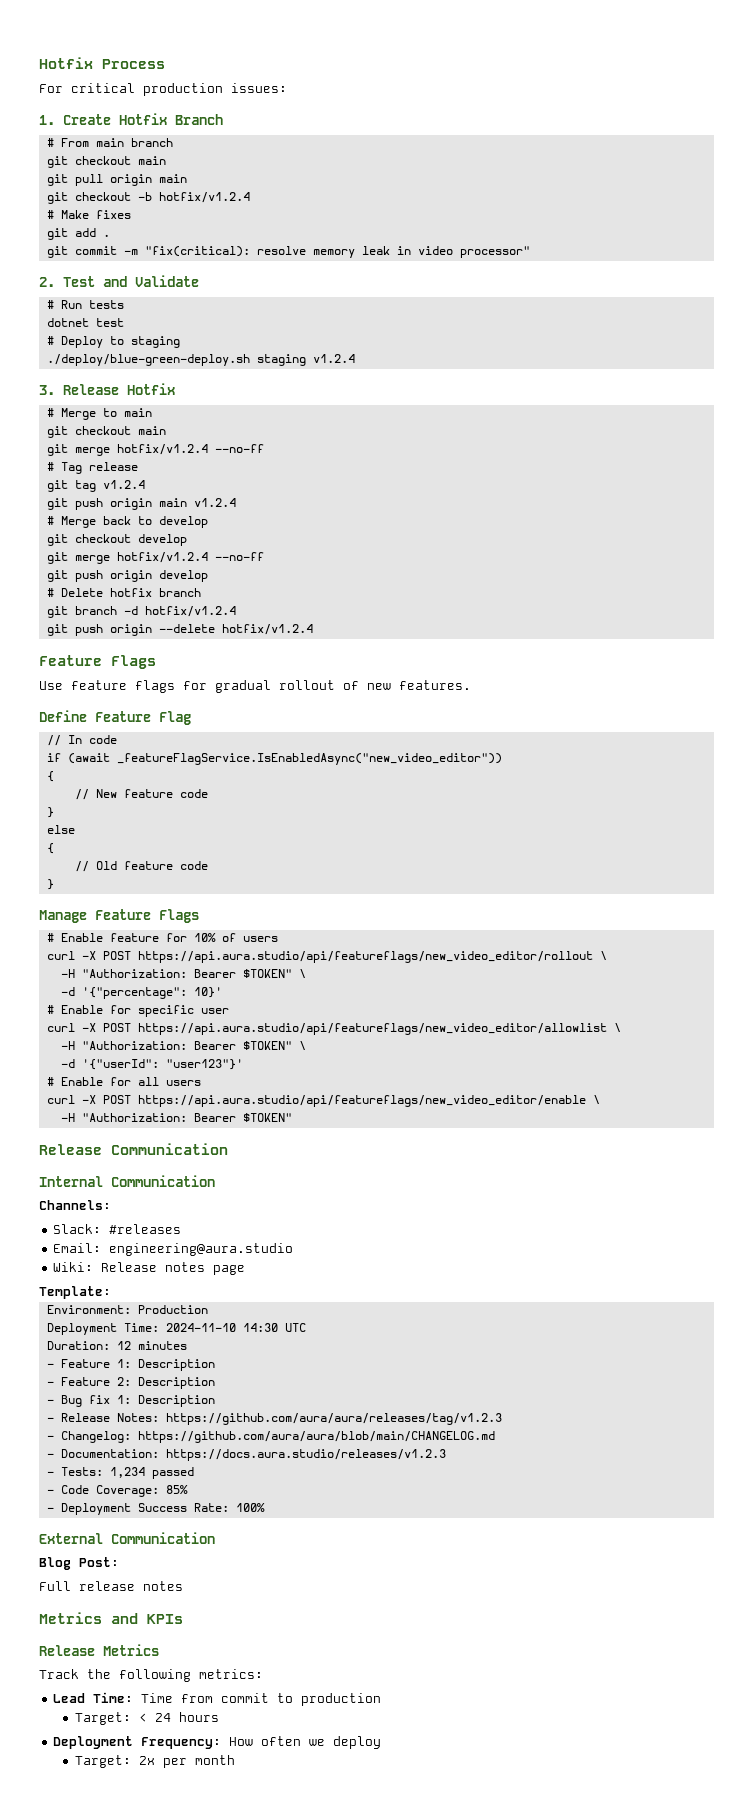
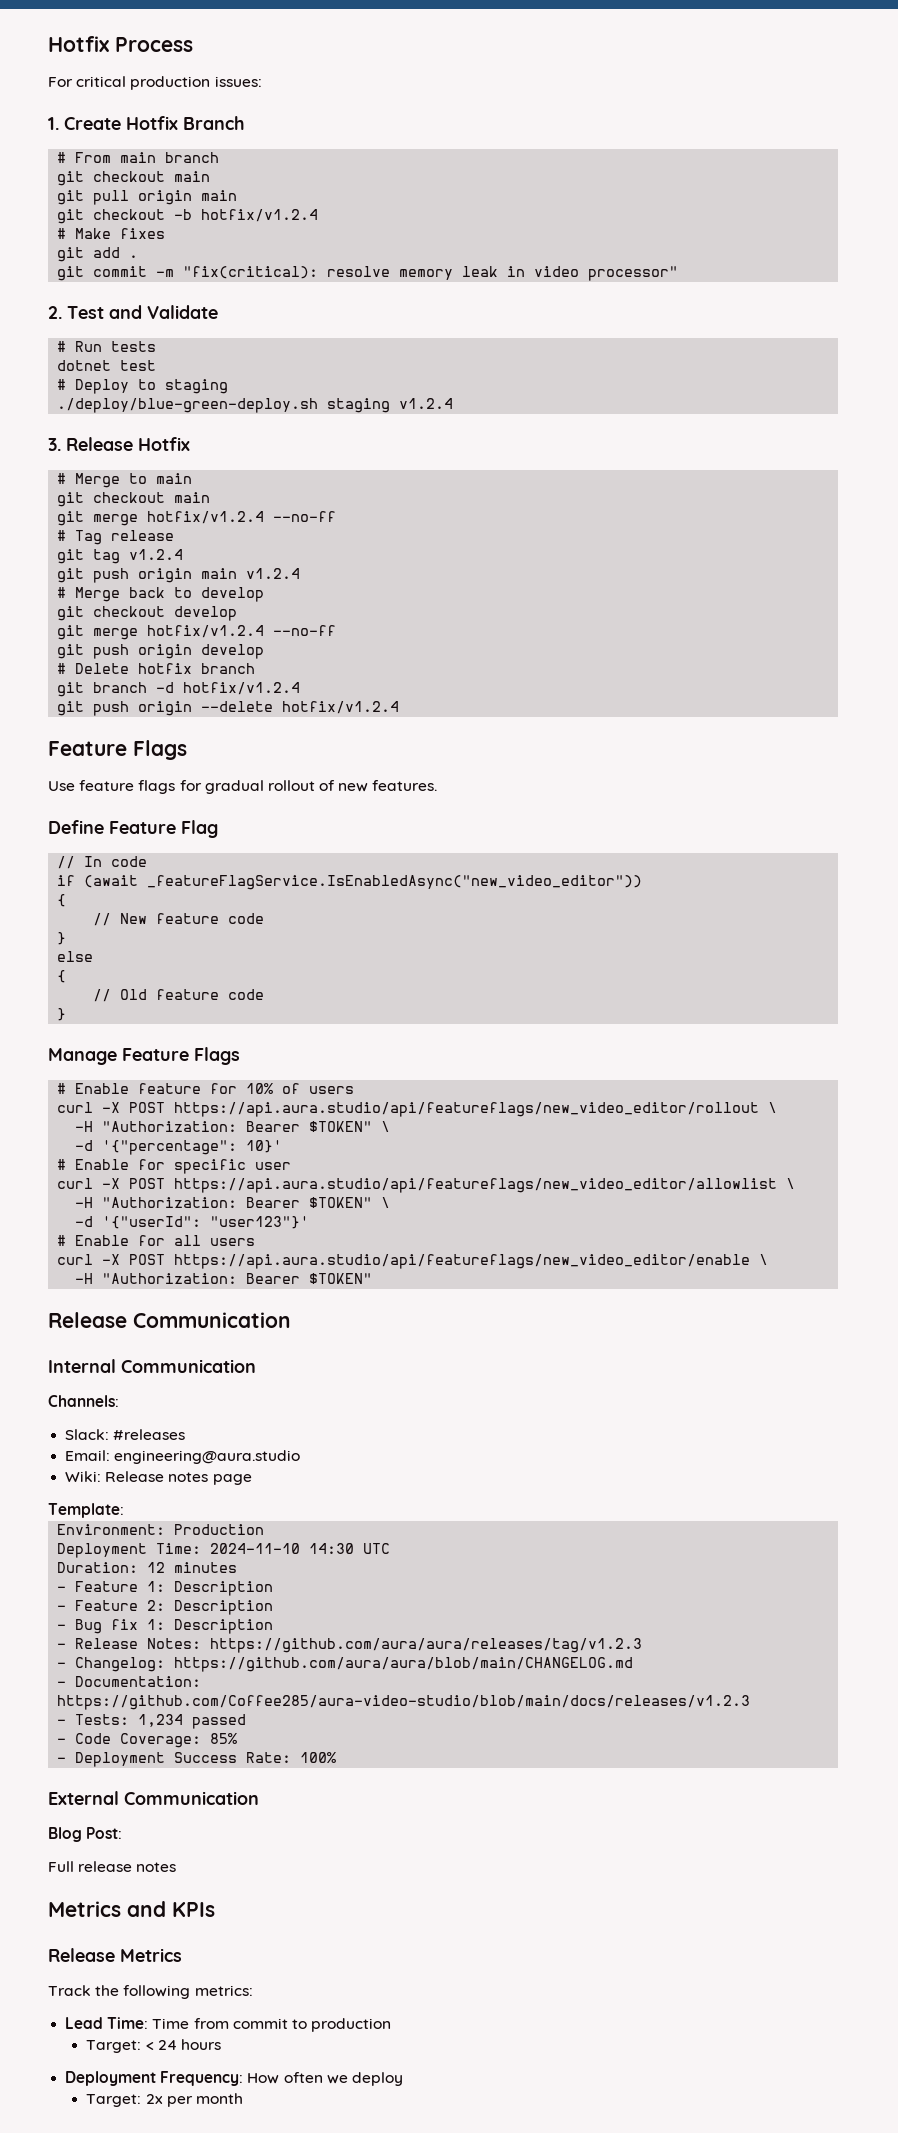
[165,1449,446,1461] https://docs.aura.studio/releases/v1.2.3 -> [57,1695,751,1710] https://github.com/Coffee285/aura-video-studio/blob/main/docs/releases/v1.2.3

